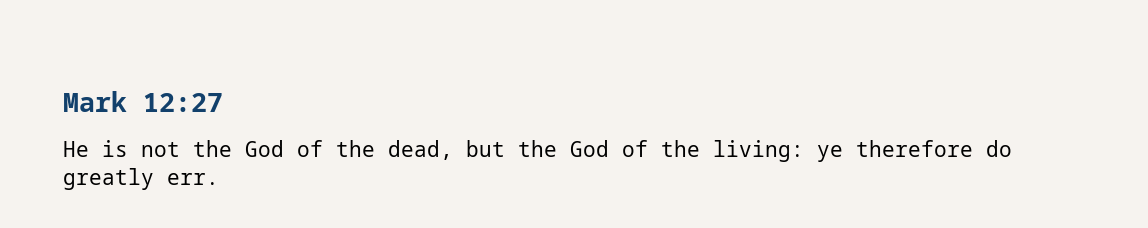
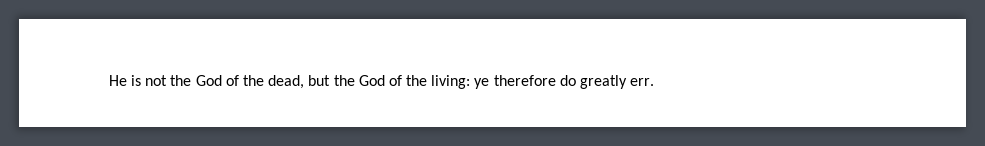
[63,91,223,112] Mark 12:27 // -> (108, 80) none

